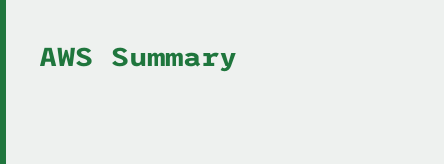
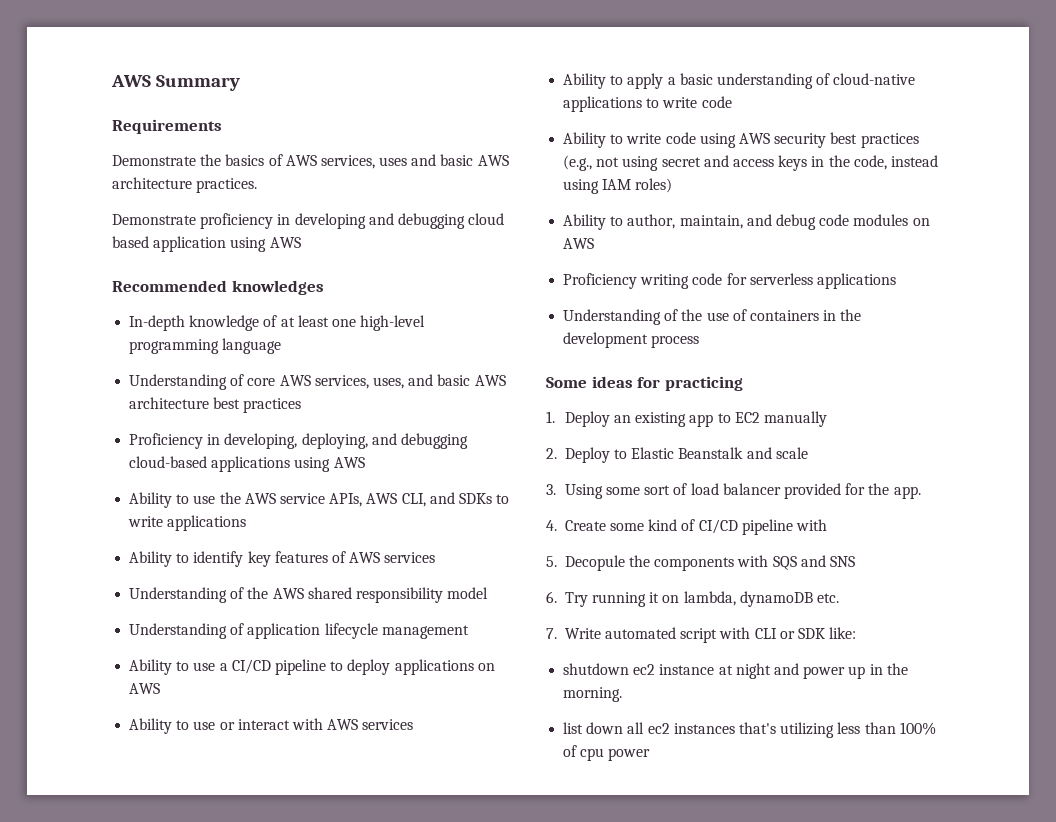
(237, 59) none -> [112,119,222,134] [112,154,509,169] [112,177,258,193] [112,213,505,229] [112,236,301,252] [112,280,324,295] [129,315,426,331] [129,338,282,354] [129,374,506,390] [129,397,302,413] [129,433,468,449] [129,456,365,472] [129,492,510,508] [128,515,247,531] [129,551,436,567] [129,587,489,603] [129,623,469,639] [129,659,495,675] [129,683,161,694] [129,718,414,734] [563,73,916,89] [563,96,732,112] [563,132,919,148] [563,155,938,171] [563,178,673,194] [563,214,930,230] [563,238,595,249] [563,273,896,289] [563,309,862,325] [563,332,700,348] [546,376,743,391] [546,411,827,427] [546,447,808,463] [546,483,921,499] [546,519,827,535] [546,555,855,571] [546,591,839,607] [546,627,857,643] [563,663,908,679] [563,687,623,702] [563,722,936,738] [563,745,651,761] // Requirements // Demonstrate the basics of AWS services, uses and basic AWS architecture practices. // Demonstrate proficiency in developing and debugging cloud based application using AWS // Recommended knowledges // In-depth knowledge of at least one high-level programming language // Understanding of core AWS services, uses, and basic AWS architecture best practices // Proficiency in developing, deploying, and debugging cloud-based applications using AWS // Ability to use the AWS service APIs, AWS CLI, and SDKs to write applications // Ability to identify key features of AWS services // Understanding of the AWS shared responsibility model // Understanding of application lifecycle management // Ability to use a CI/CD pipeline to deploy applications on AWS // Ability to use or interact with AWS services // Ability to apply a basic understanding of cloud-native applications to write code // Ability to write code using AWS security best practices (e.g., not using secret and access keys in the code, instead using IAM roles) // Ability to author, maintain, and debug code modules on AWS // Proficiency writing code for serverless applications // Understanding of the use of containers in the development process // Some ideas for practicing // 1. Deploy an existing app to EC2 manually // 2. Deploy to Elastic Beanstalk and scale // 3. Using some sort of load balancer provided for the app. // 4. Create some kind of CI/CD pipeline with // 5. Decopule the components with SQS and SNS // 6. Try running it on lambda, dynamoDB etc. // 7. Write automated script with CLI or SDK like: // shutdown ec2 instance at night and power up in the morning. // list down all ec2 instances that's utilizing less than 100% of cpu power

